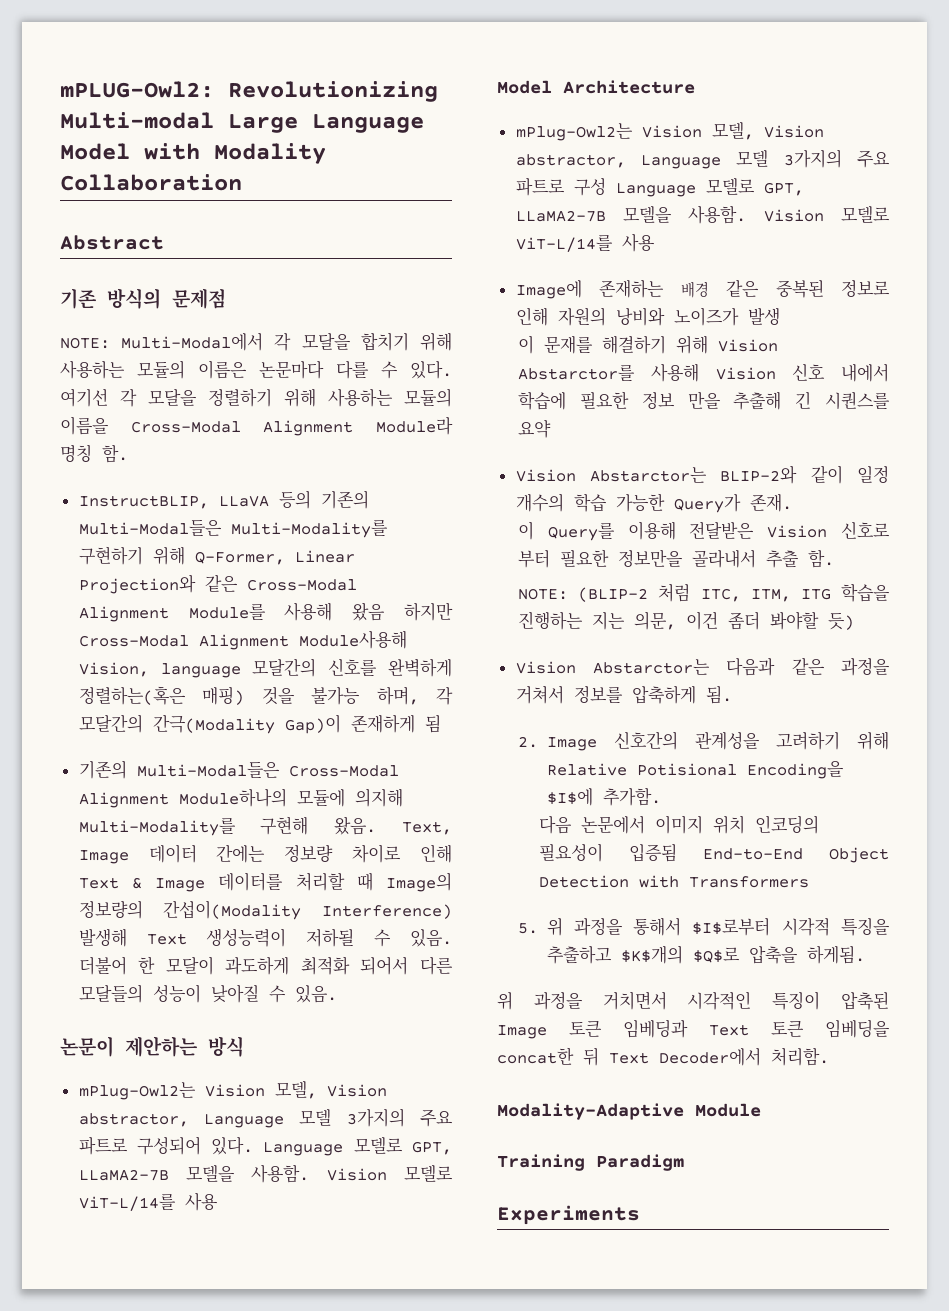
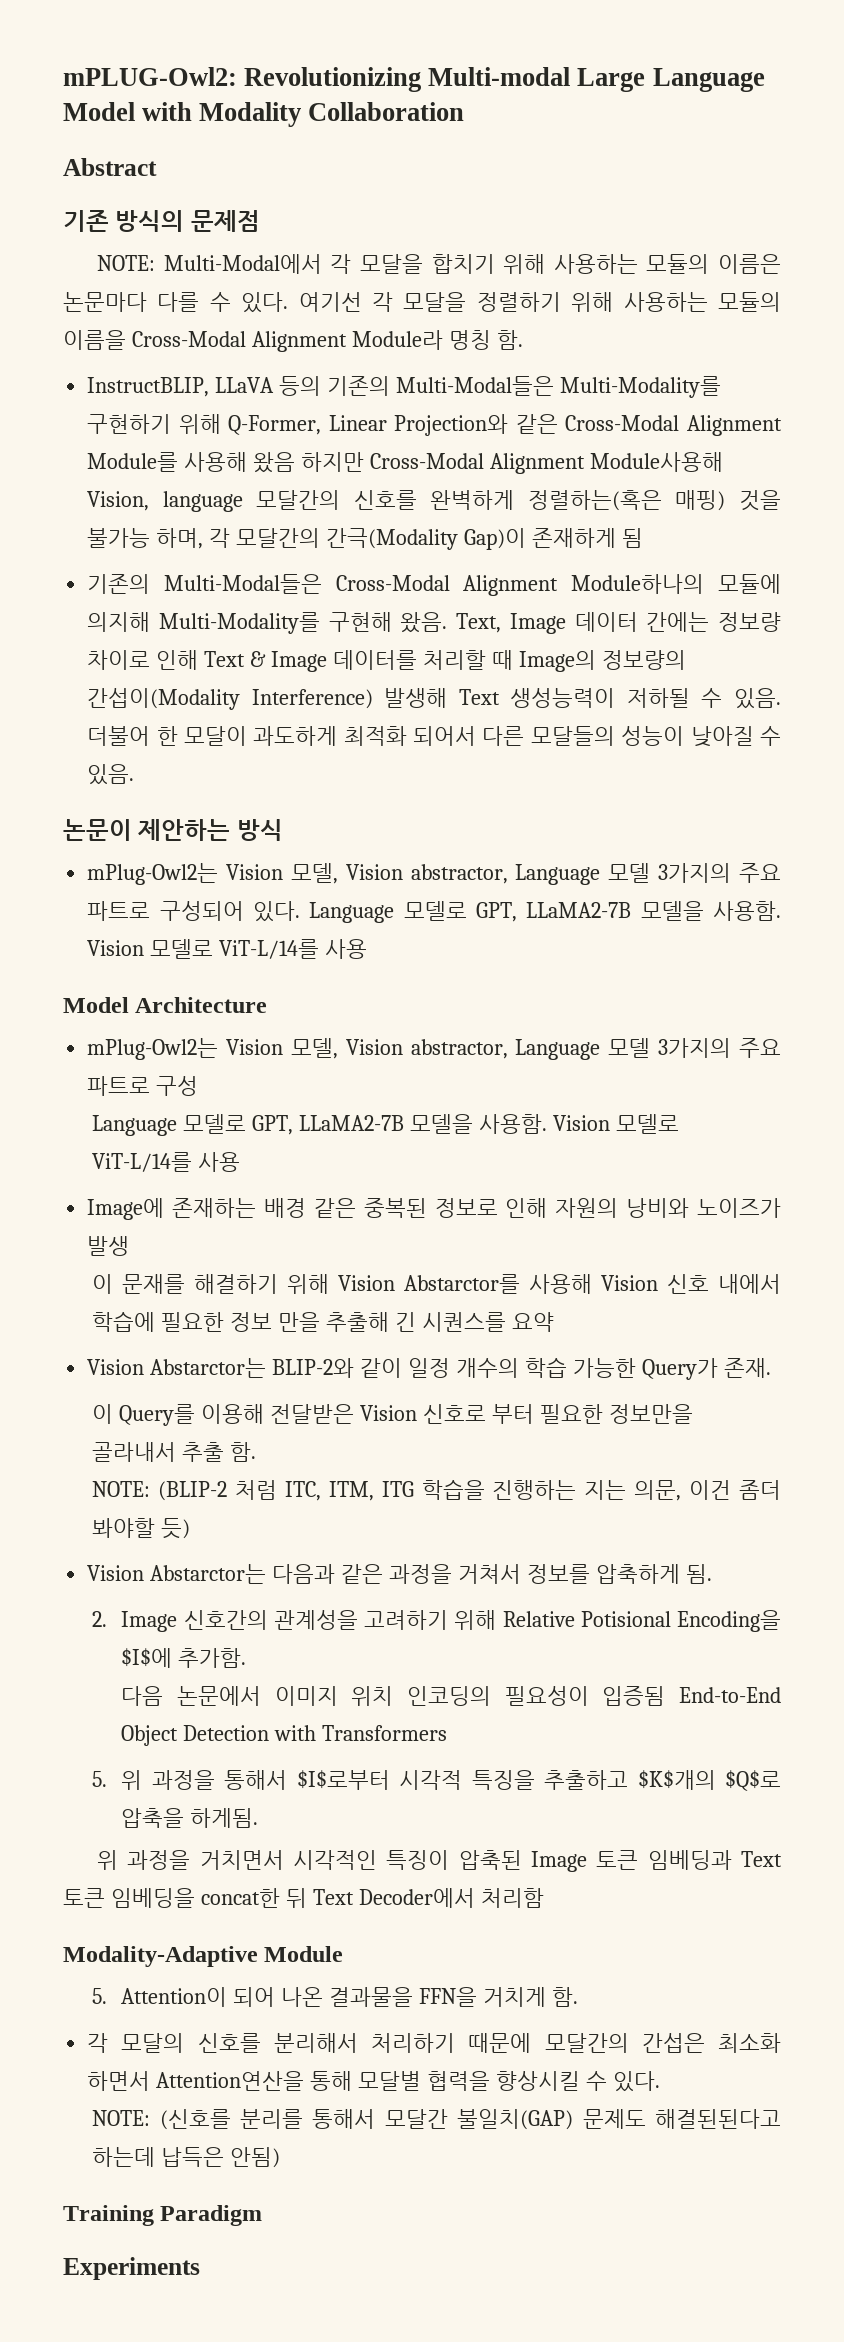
(606, 187) none -> (199, 1086) //
[771,1047,829,1066] 처리함. -> [480,1888,544,1908] 처리함
(761, 1110) none -> [92,1987,578,2007] [87,2033,782,2053] [87,2071,660,2092] [92,2109,782,2130] [92,2147,281,2168] // 5. Attention이 되어 나온 결과물을 FFN을 거치게 함. // 각 모달의 신호를 분리해서 처리하기 때문에 모달간의 간섭은 최소화 하면서 Attention연산을 통해 모달별 협력을 향상시킬 수 있다. // NOTE: (신호를 분리를 통해서 모달간 불일치(GAP) 문제도 해결된된다고 하는데 납득은 안됨)

